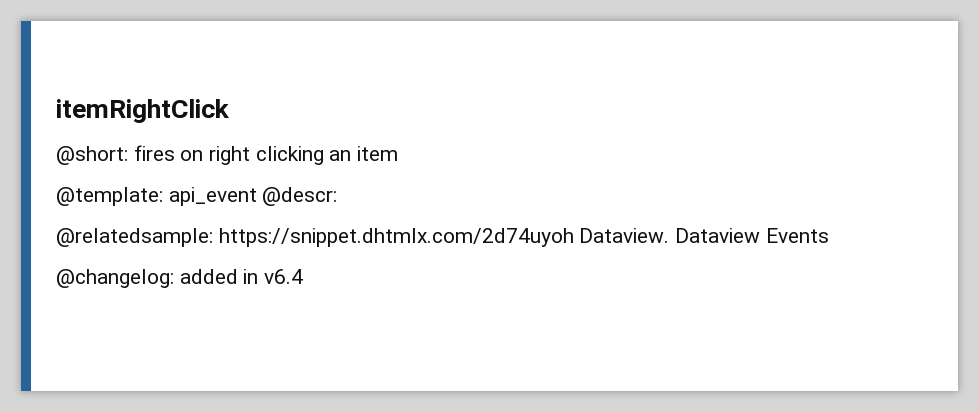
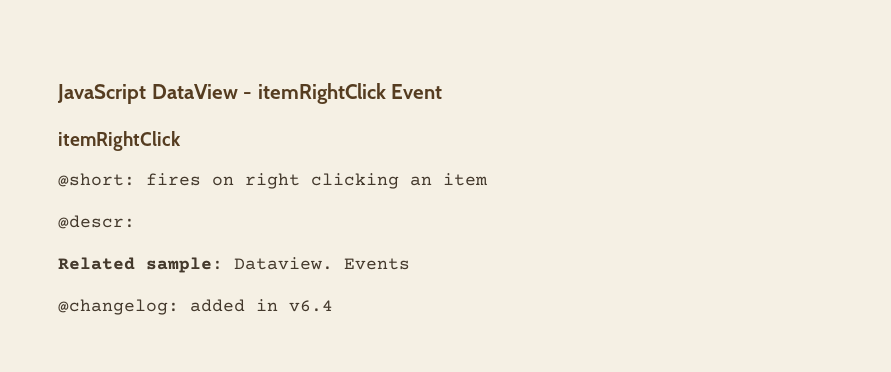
(56, 111) none -> [57,83,443,104] JavaScript DataView - itemRightClick Event //
[56,187,257,206] @template: api_event -> (488, 179) none
[56,228,761,247] @relatedsample: https://snippet.dhtmlx.com/2d74uyoh Dataview. Dataview -> [58,257,333,273] Related sample: Dataview.

